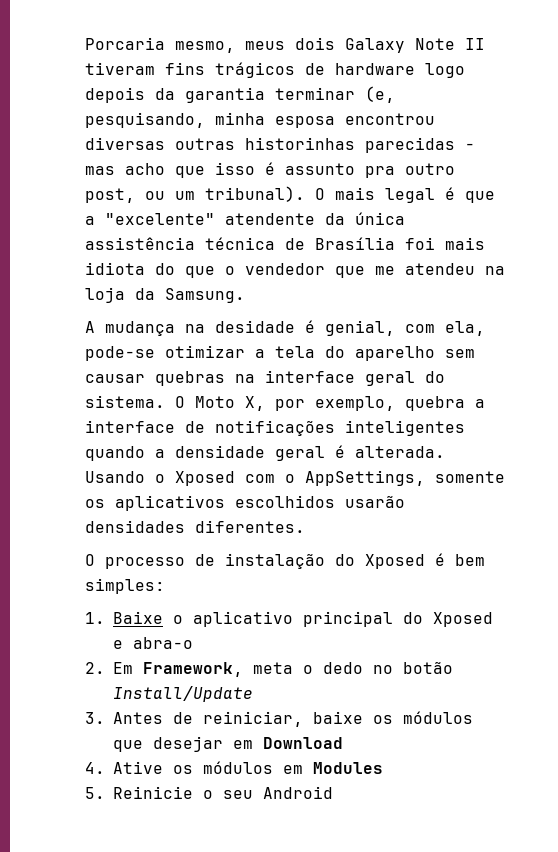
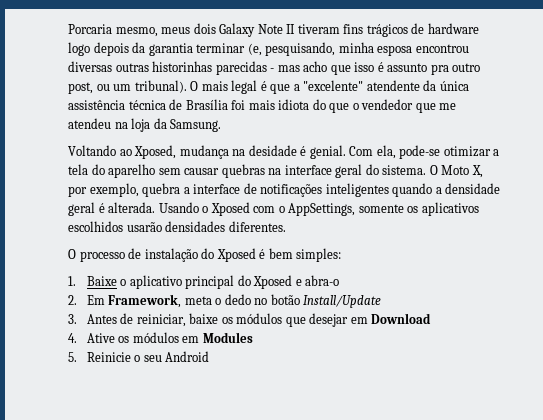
[85,321,95,333] A -> [68,145,177,159] Voltando ao Xposed,
[325,320,435,336] genial, com -> [309,145,374,159] genial. Com

